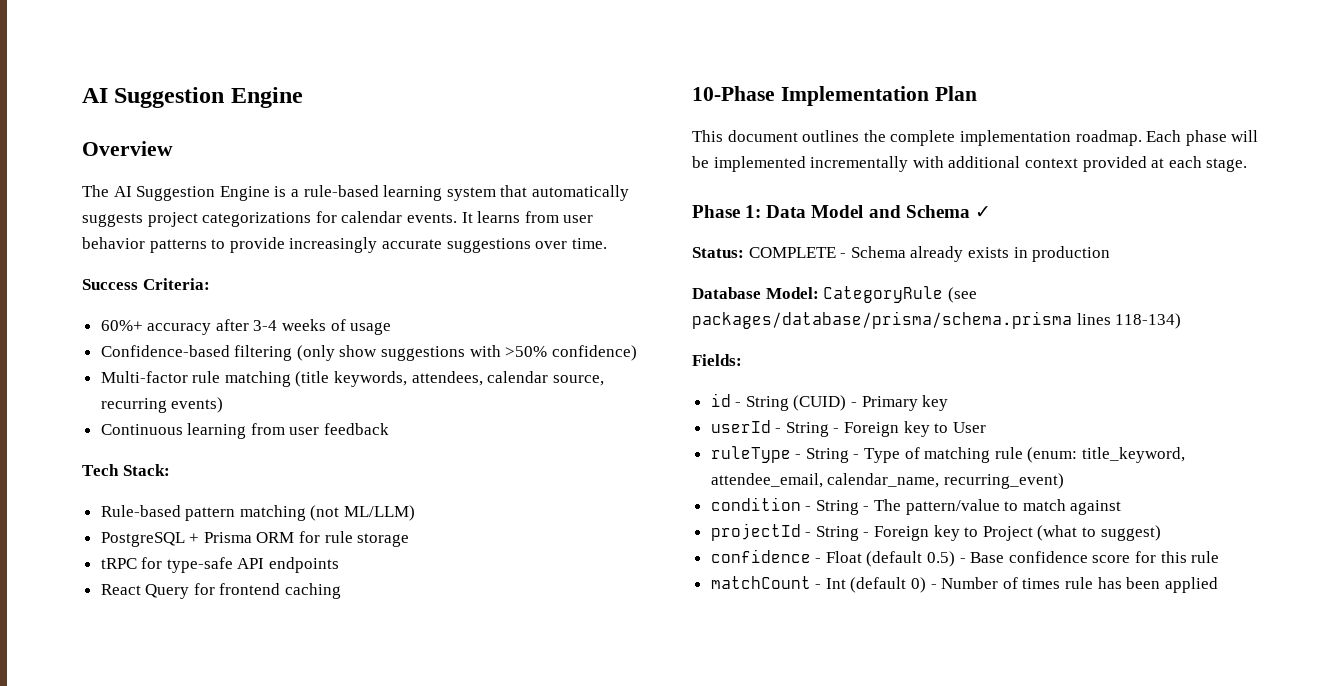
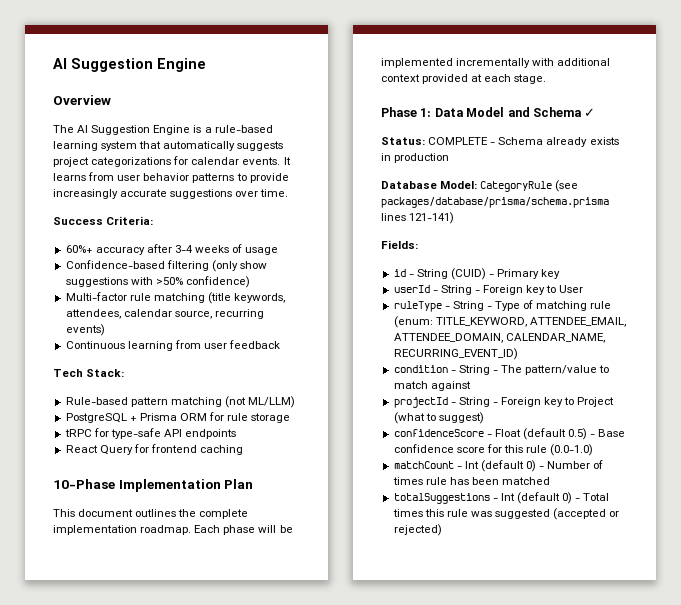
[1115,313,1182,329] 118-134) -> [409,212,455,224] 121-141)
[1082,447,1186,463] [710,473,1064,489] title_keyword, attendee_email, calendar_name, recurring_event) -> [435,317,626,327] [393,333,605,343] [393,348,518,360] TITLE_KEYWORD, ATTENDEE_EMAIL, ATTENDEE_DOMAIN, CALENDAR_NAME, RECURRING_EVENT_ID)
[710,549,811,563] confidence -> [393,429,484,437] confidenceScore
(1220, 557) none -> [550,444,594,456] (0.0-1.0)
[1164,577,1218,593] applied -> [502,477,551,485] [393,492,610,504] [392,508,620,520] [393,524,442,536] matched // totalSuggestions - Int (default 0) - Total times this rule was suggested (accepted or rejected)

